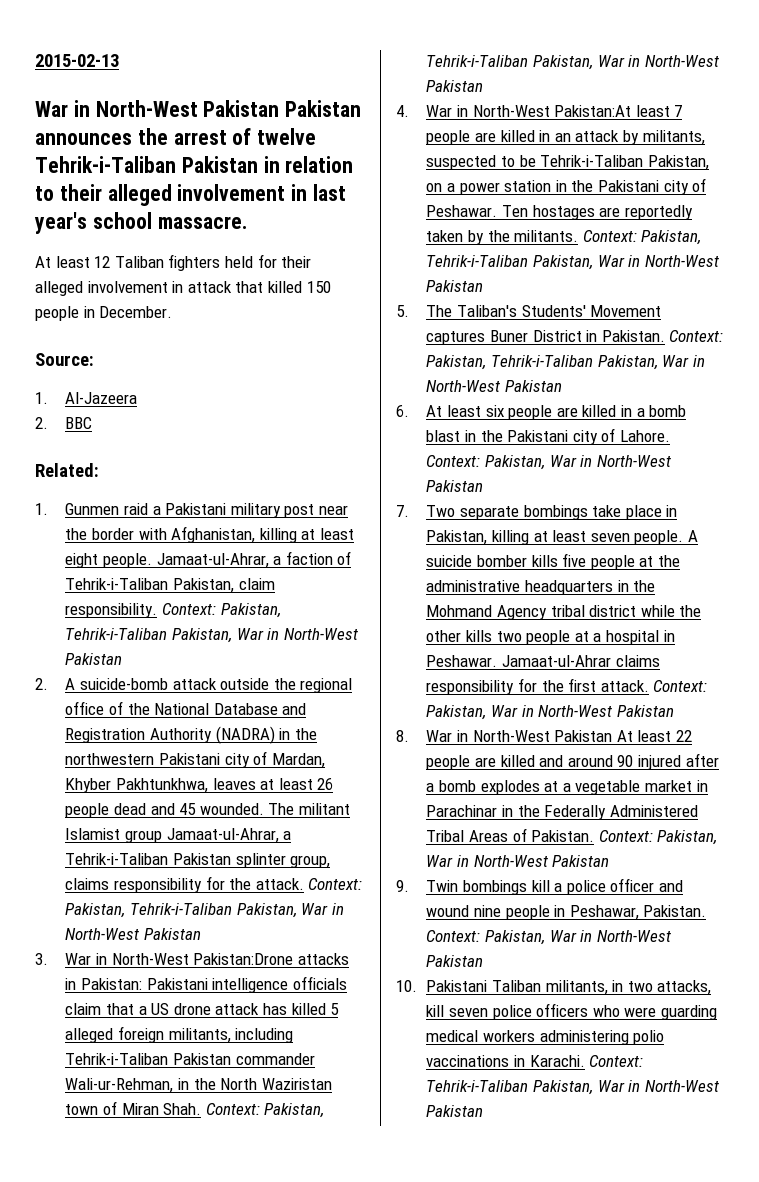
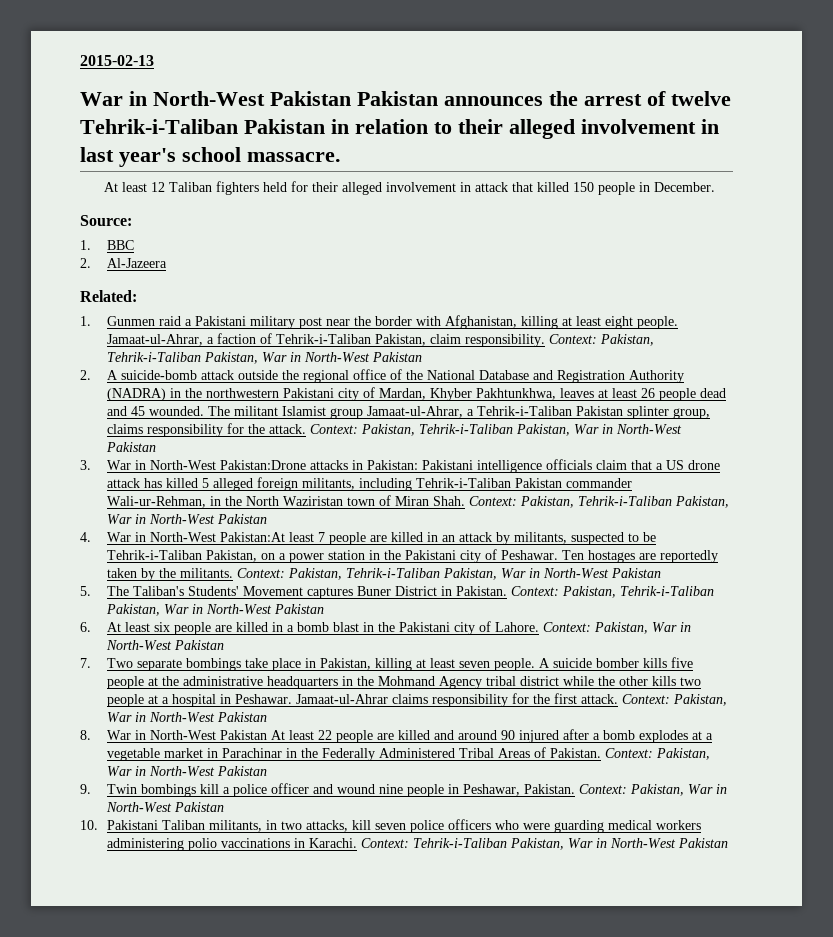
[65,392,138,404] [35,417,93,429] Al-Jazeera // 2. BBC -> [106,240,134,250] [80,258,167,268] BBC // 2. Al-Jazeera

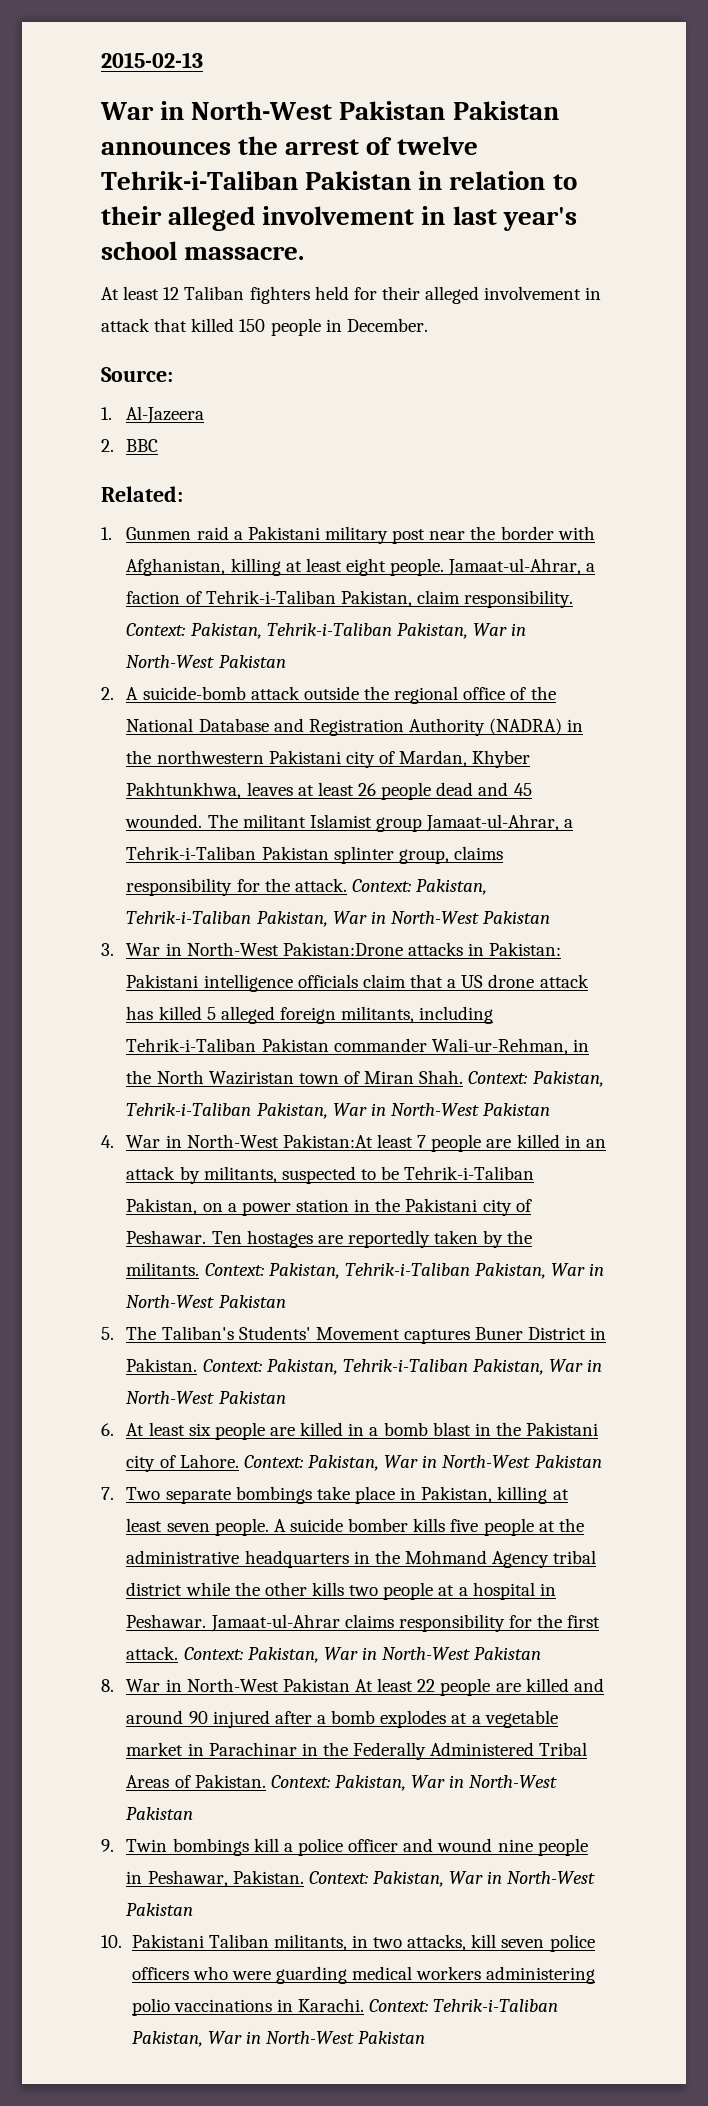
[106,240,134,250] [80,258,167,268] BBC // 2. Al-Jazeera -> [126,406,205,424] [101,439,159,452] Al-Jazeera // 2. BBC

